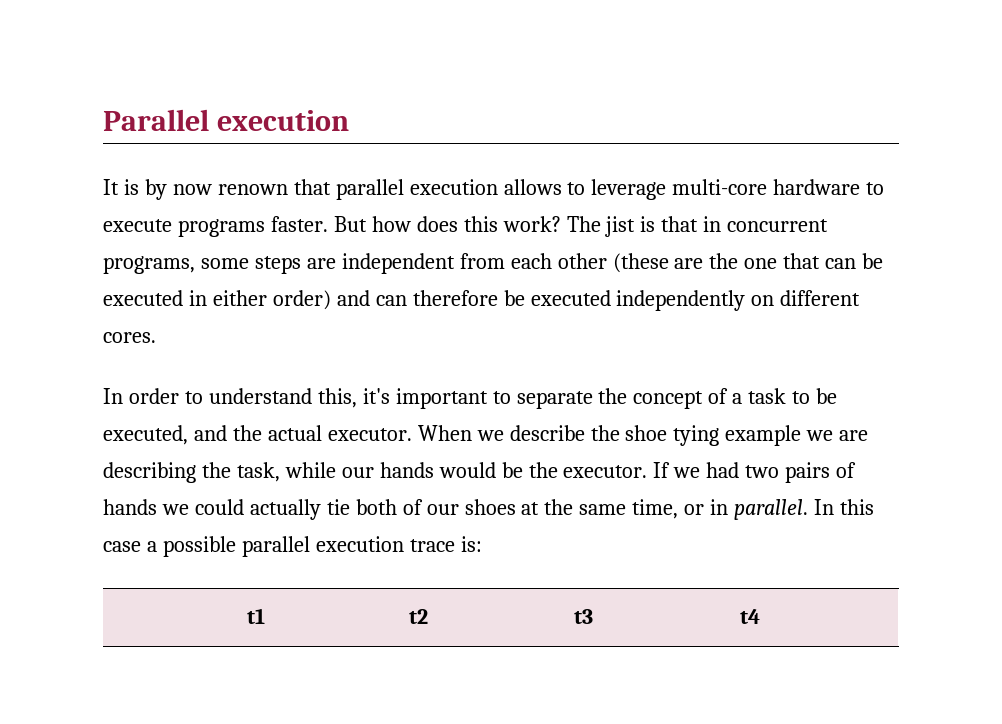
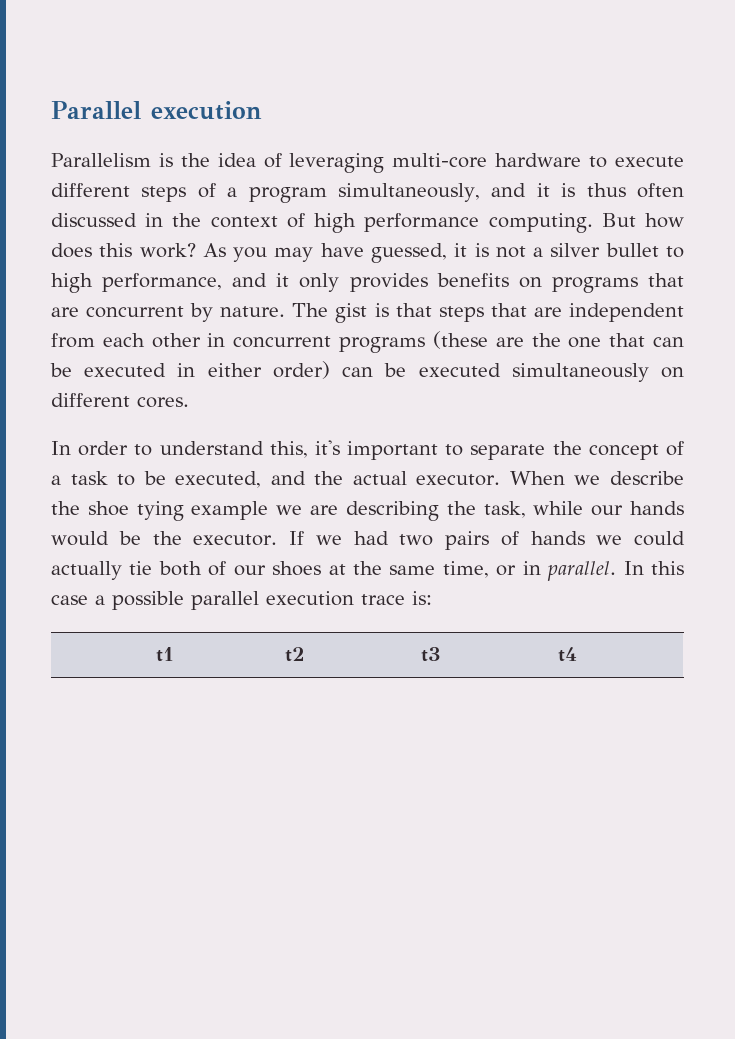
[103,179,885,200] [103,216,328,237] It is by now renown that parallel execution allows to leverage multi-core hardware to execute programs faster. -> [51,153,684,173] [51,183,684,203] [51,213,593,233] Parallelism is the idea of leveraging multi-core hardware to execute different steps of a program simultaneously, and it is thus often discussed in the context of high performance computing.
[566,216,829,237] [103,256,301,274] The jist is that in concurrent programs, some steps -> [202,243,684,263] [51,273,684,293] [51,303,527,323] As you may have guessed, it is not a silver bullet to high performance, and it only provides benefits on programs that are concurrent by nature. The gist is that steps that
(607, 261) none -> [207,333,426,353] in concurrent programs
[336,290,746,311] and can therefore be executed independently -> [342,363,649,382] can be executed simultaneously

